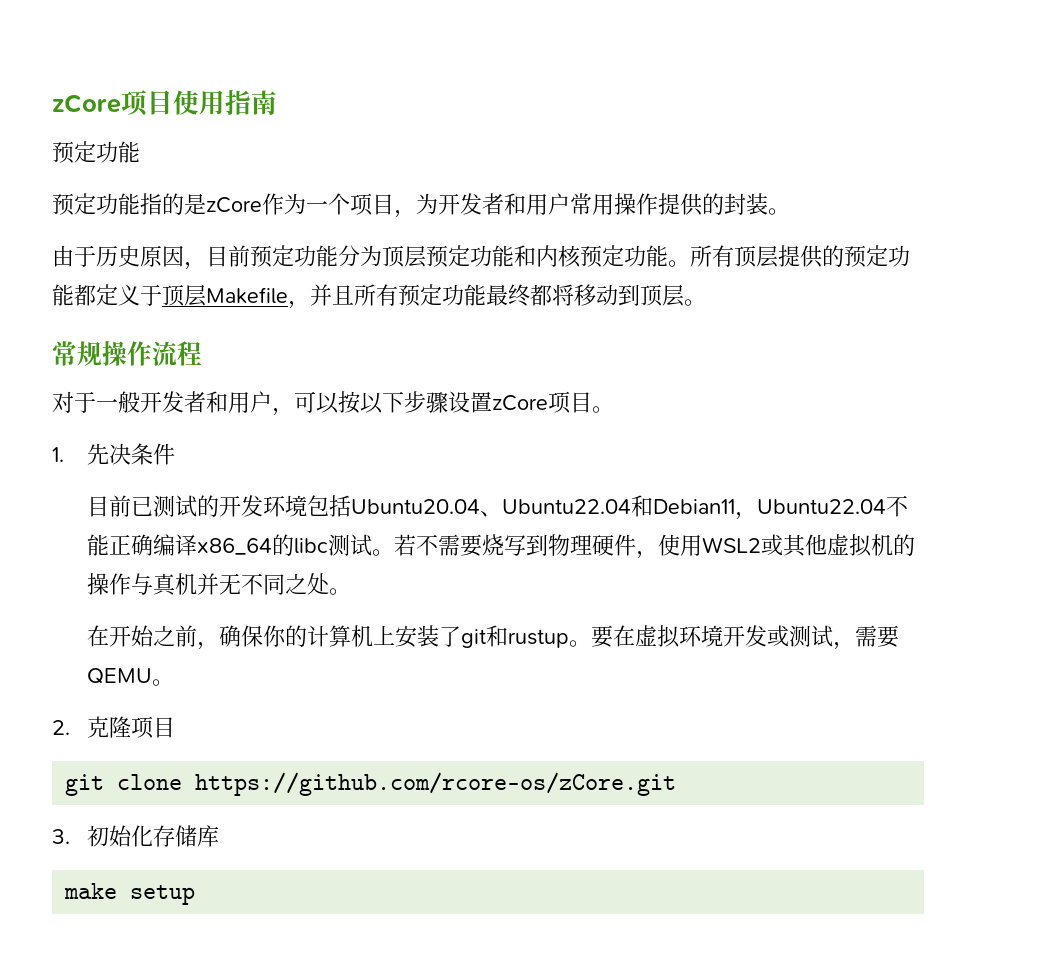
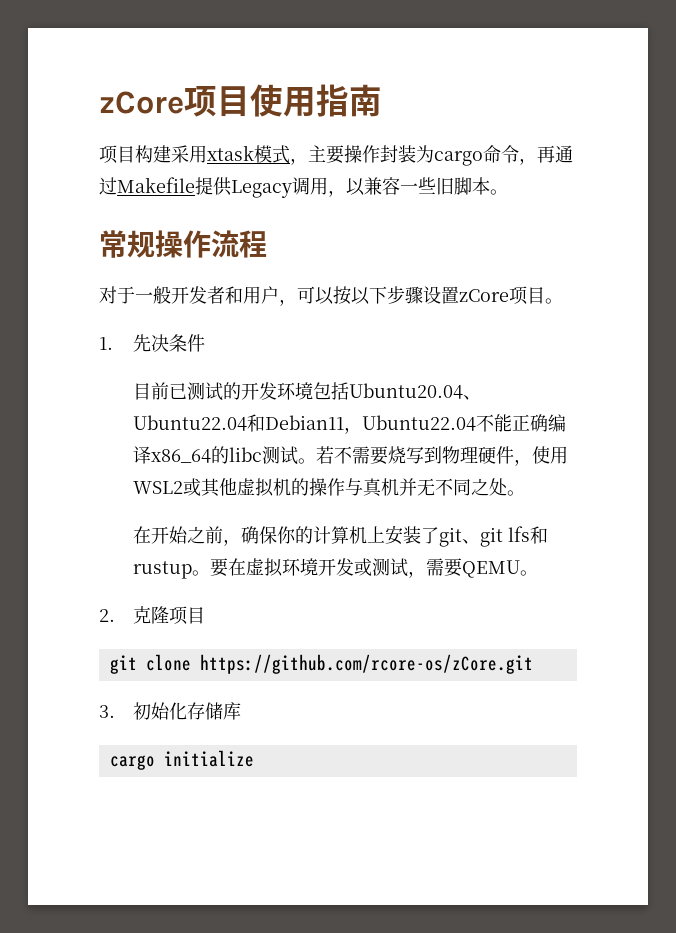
[52,141,140,164] [52,193,790,218] [52,245,910,270] [52,284,684,309] 预定功能 // 预定功能指的是zCore作为一个项目，为开发者和用户常用操作提供的封装。 // 由于历史原因，目前预定功能分为顶层预定功能和内核预定功能。所有顶层提供的预定功能都定义于顶层Makefile，并且所有预定功能最终都将移动到顶层 -> [99,145,573,166] [99,177,490,198] 项目构建采用xtask模式，主要操作封装为cargo命令，再通过Makefile提供Legacy调用，以兼容一些旧脚本
(487, 638) none -> [461,526,530,547] 、git lfs
[64,883,196,905] make setup -> [109,750,254,770] cargo initialize

